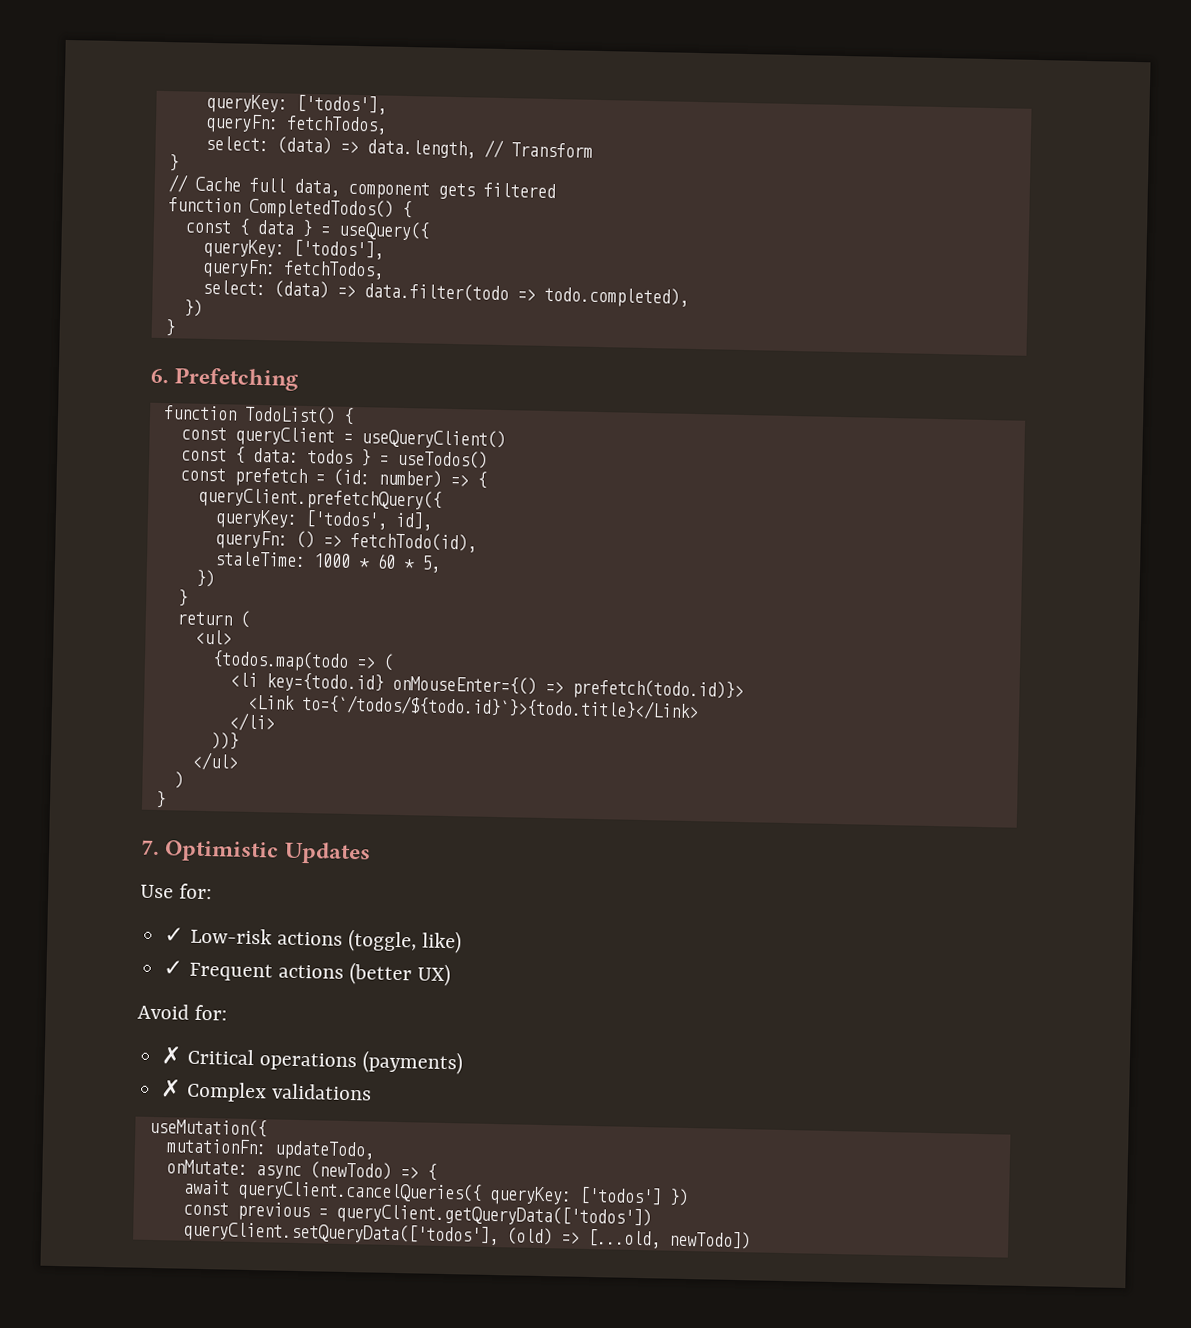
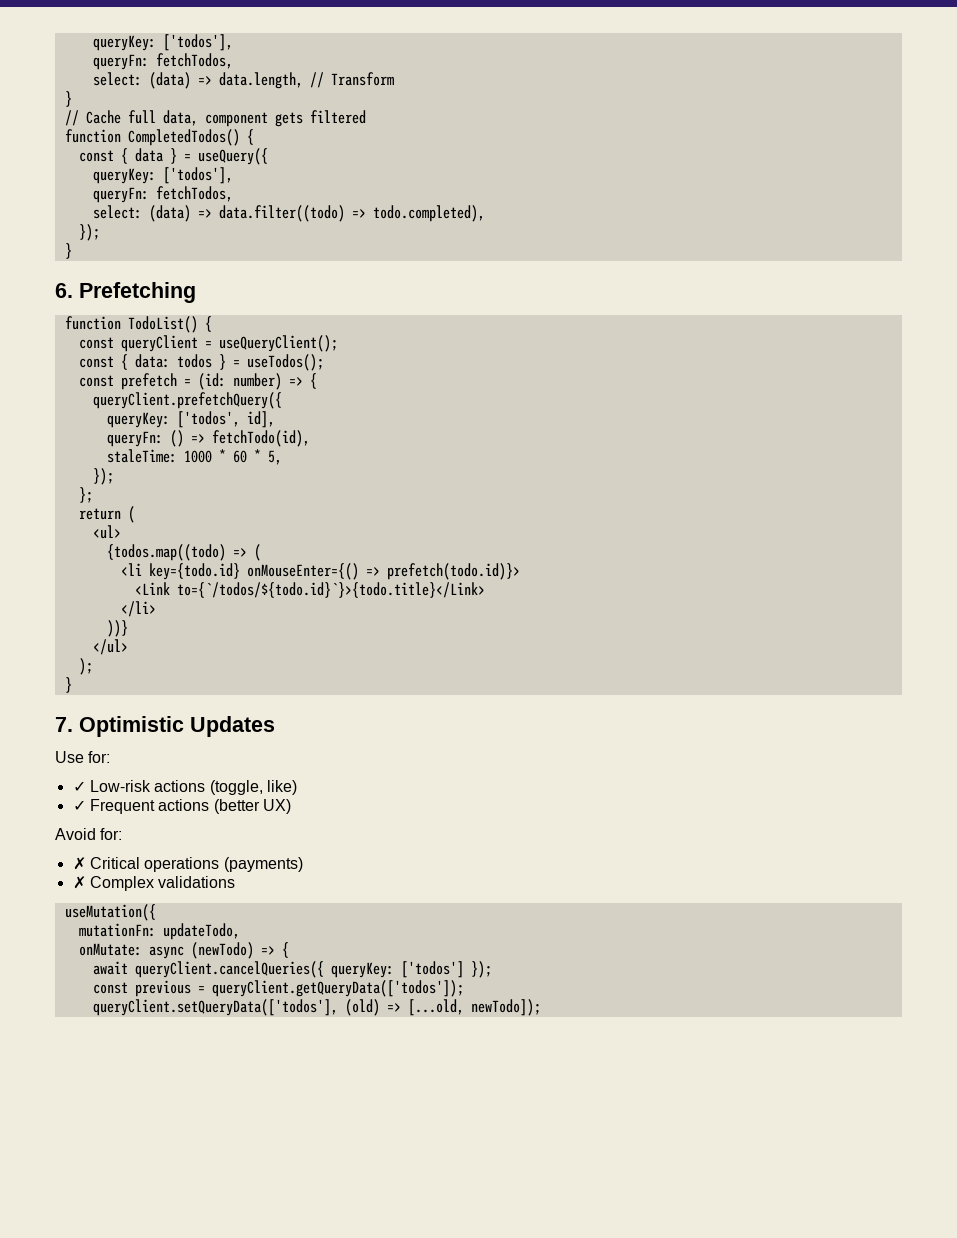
[363,282,509,303] data.filter(todo -> [218,205,345,222] data.filter((todo)
[183,299,203,317] }) -> [78,224,100,241] });
[360,428,506,450] useQueryClient() -> [218,335,338,352] useQueryClient();
[396,449,488,469] useTodos() -> [246,354,324,371] useTodos();
[195,569,215,588] [177,589,188,607] }) // } -> [92,468,114,485] [78,487,93,503] }); // };
[211,650,349,672] {todos.map(todo -> [106,544,226,561] {todos.map((todo)
[173,771,184,789] ) -> [78,658,93,675] );
[668,1188,689,1207] }) -> [470,961,492,978] });
[335,1202,652,1229] queryClient.getQueryData(['todos']) -> [211,980,464,997] queryClient.getQueryData(['todos']);
[667,1230,751,1250] newTodo]) -> [470,999,541,1016] newTodo]);

